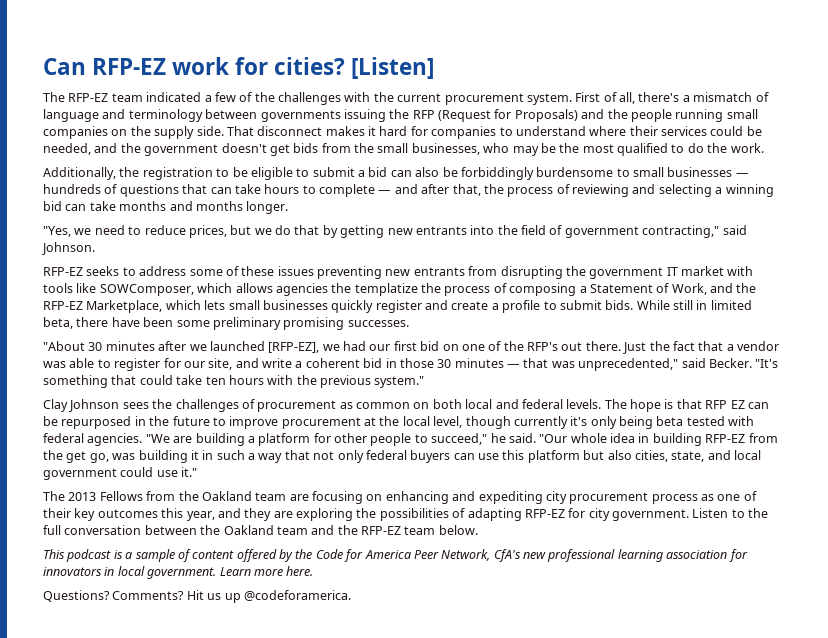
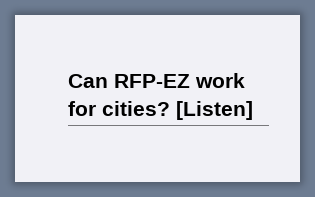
[43,92,769,105] [43,109,758,122] [43,126,762,139] [43,143,764,156] [43,167,749,180] [43,184,774,197] [43,201,289,214] [43,225,747,238] [42,242,95,255] [43,266,754,279] [43,283,757,296] [43,300,752,313] [43,317,409,330] [43,341,779,354] [43,358,779,371] [43,375,425,388] [43,399,769,412] [43,416,755,429] [43,433,778,446] [43,450,761,463] [43,467,198,480] [43,491,757,504] [43,508,769,521] [43,525,478,535] [43,549,748,562] [43,566,314,579] [43,590,351,603] // The RFP-EZ team indicated a few of the challenges with the current procurement system. First of all, there's a mismatch of language and terminology between governments issuing the RFP (Request for Proposals) and the people running small companies on the supply side. That disconnect makes it hard for companies to understand where their services could be needed, and the government doesn't get bids from the small businesses, who may be the most qualified to do the work. // Additionally, the registration to be eligible to submit a bid can also be forbiddingly burdensome to small businesses — hundreds of questions that can take hours to complete — and after that, the process of reviewing and selecting a winning bid can take months and months longer. // "Yes, we need to reduce prices, but we do that by getting new entrants into the field of government contracting," said Johnson. // RFP-EZ seeks to address some of these issues preventing new entrants from disrupting the government IT market with tools like SOWComposer, which allows agencies the templatize the process of composing a Statement of Work, and the RFP-EZ Marketplace, which lets small businesses quickly register and create a profile to submit bids. While still in limited beta, there have been some preliminary promising successes. // "About 30 minutes after we launched [RFP-EZ], we had our first bid on one of the RFP's out there. Just the fact that a vendor was able to register for our site, and write a coherent bid in those 30 minutes — that was unprecedented," said Becker. "It's something that could take ten hours with the previous system." // Clay Johnson sees the challenges of procurement as common on both local and federal levels. The hope is that RFP EZ can be repurposed in the future to improve procurement at the local level, though currently it's only being beta tested with federal agencies. "We are building a platform for other people to succeed," he said. "Our whole idea in building RFP-EZ from the get go, was building it in such a way that not only federal buyers can use this platform but also cities, state, and local government could use it." // The 2013 Fellows from the Oakland team are focusing on enhancing and expediting city procurement process as one of their key outcomes this year, and they are exploring the possibilities of adapting RFP-EZ for city government. Listen to the full conversation between the Oakland team and the RFP-EZ team below. // This podcast is a sample of content offered by the Code for America Peer Network, CfA's new professional learning association for innovators in local government. Learn more here. // Questions? Comments? Hit us up @codeforamerica. -> (253, 110) none

